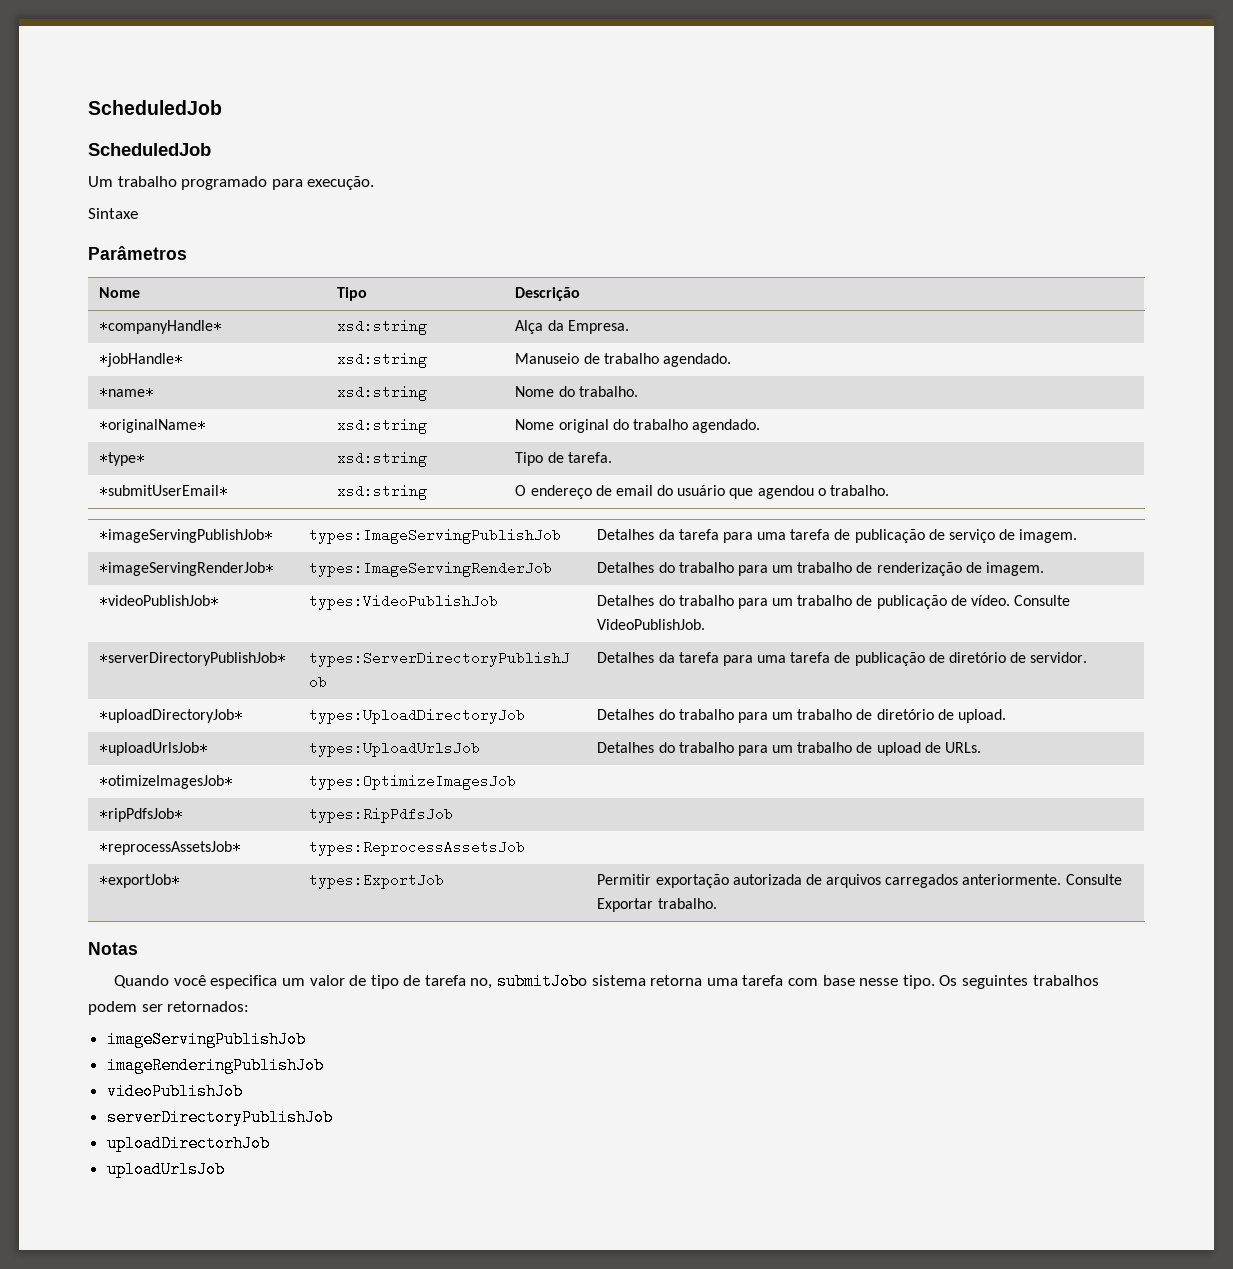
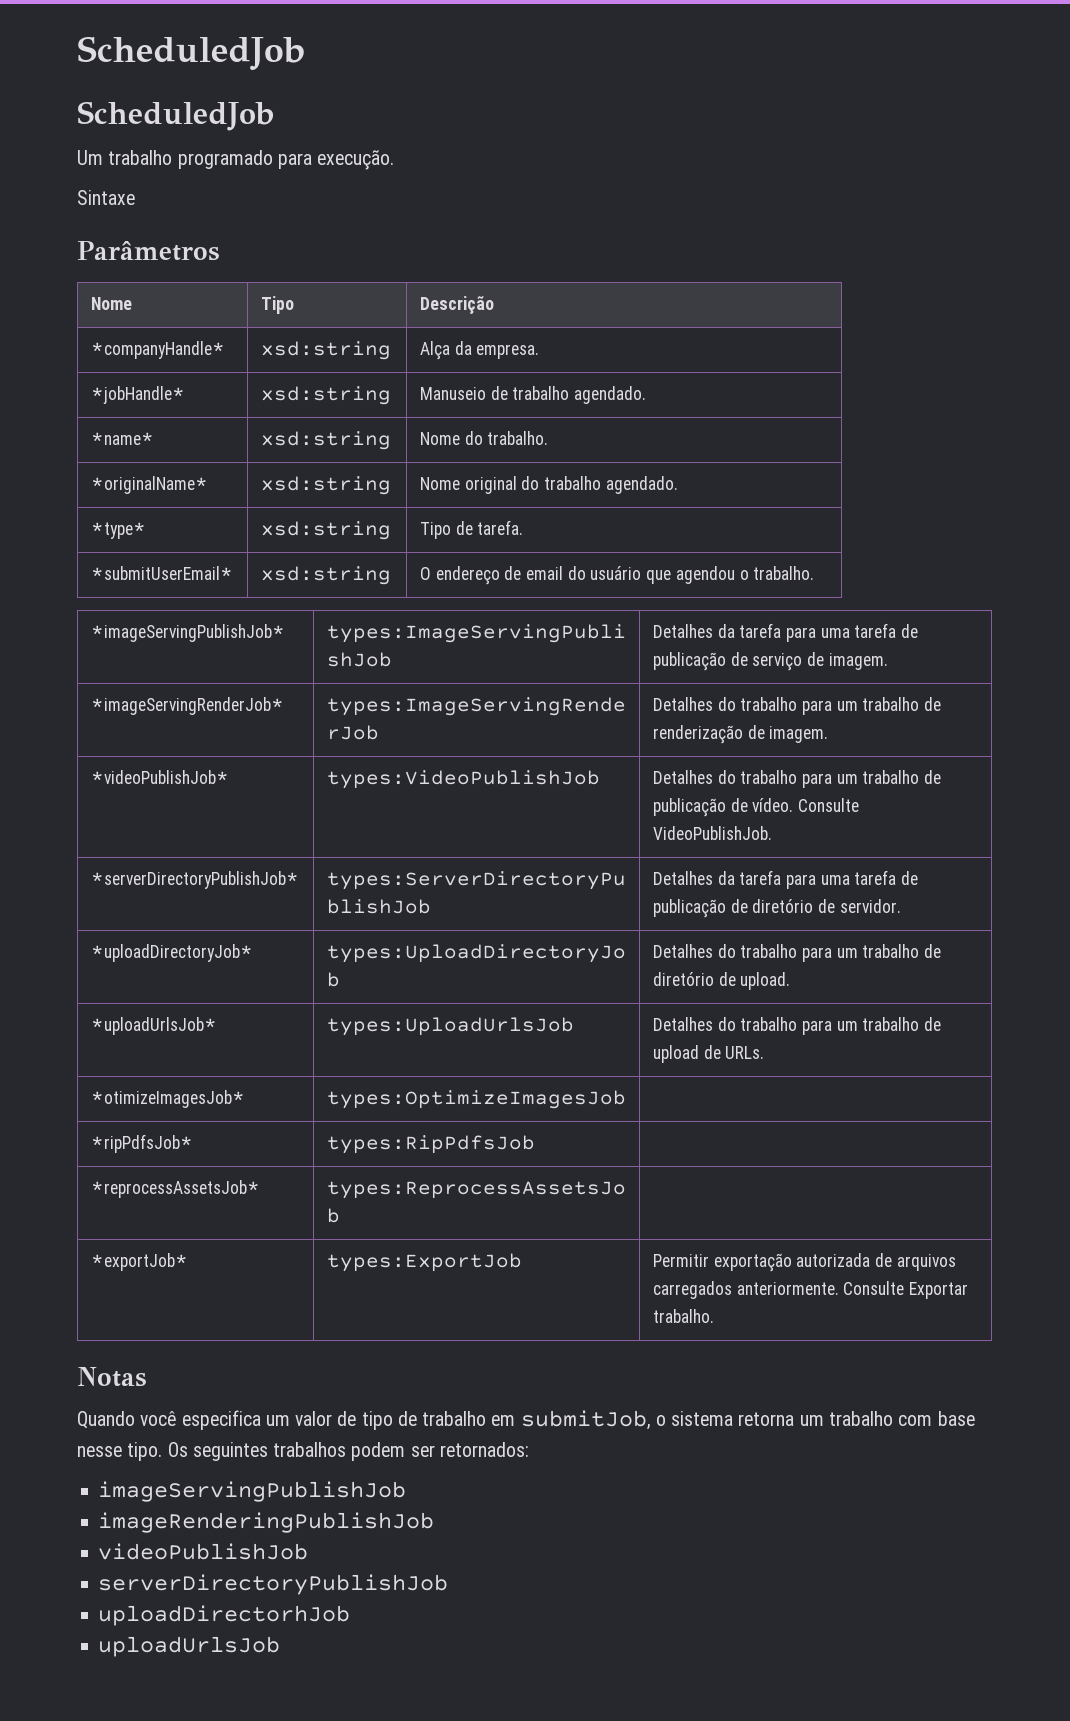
[567,320,629,334] Empresa. -> [476,344,540,359] empresa.
[424,973,784,990] tarefa no, submitJobo sistema retorna uma tarefa -> [422,1410,893,1430] trabalho em submitJob, o sistema retorna um trabalho

